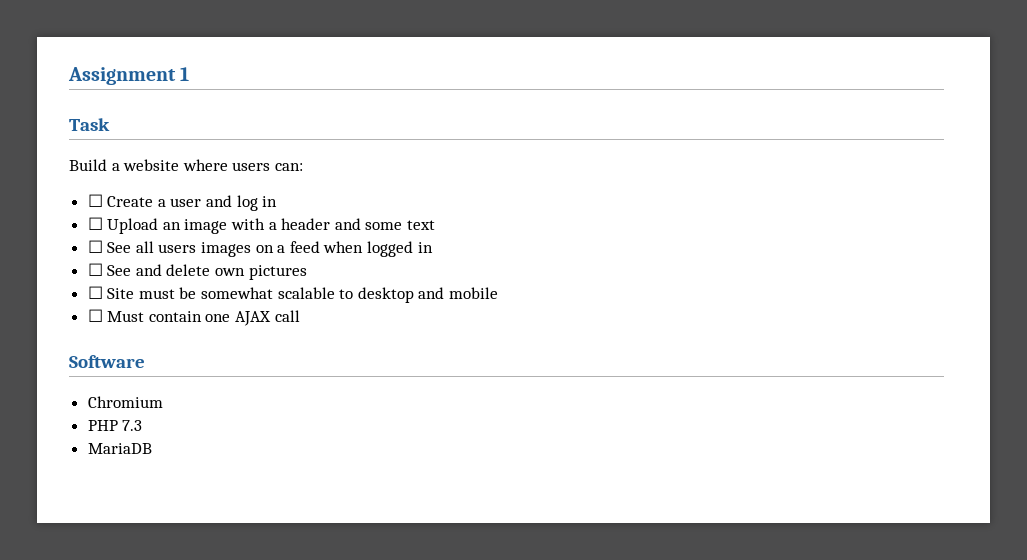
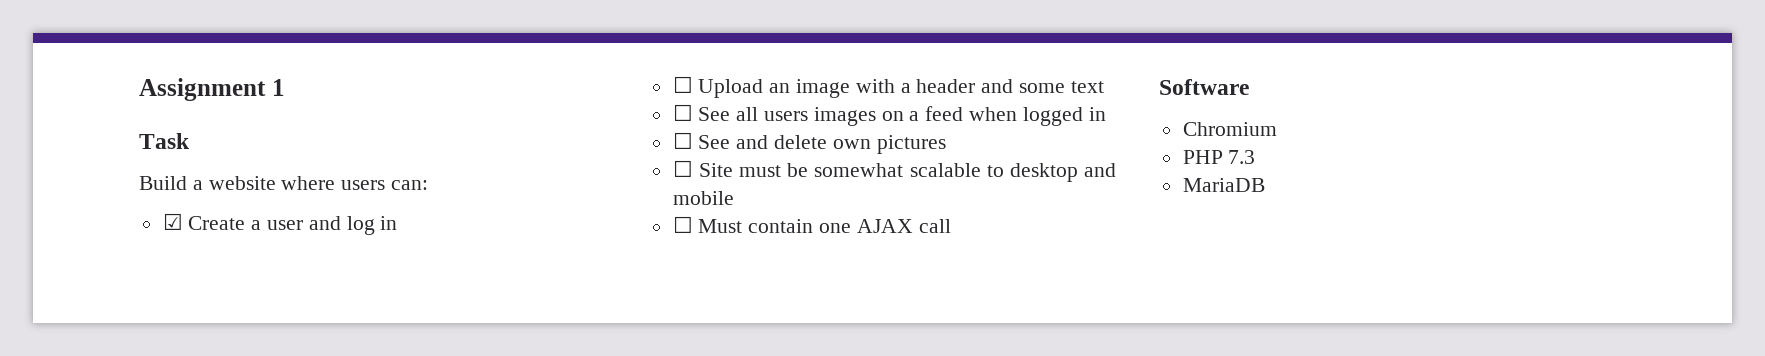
[87,194,103,207] ☐ -> [162,213,183,230] ☑

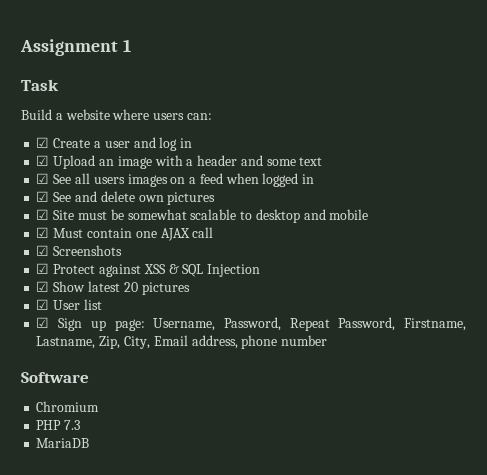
[672,76,693,93] ☐ -> [36,155,50,166] ☑
[672,104,693,121] ☐ -> [36,173,50,184] ☑
[672,132,693,149] ☐ -> [36,191,50,202] ☑
[672,160,693,177] ☐ -> [36,209,50,220] ☑
[672,216,693,233] ☐ -> [36,227,50,238] ☑
(951, 226) none -> [36,245,123,256] [36,263,261,277] [36,281,190,295] [36,299,102,310] [36,317,466,331] [36,335,328,349] // ☑ Screenshots // ☑ Protect against XSS & SQL Injection // ☑ Show latest 20 pictures // ☑ User list // ☑ Sign up page: Username, Password, Repeat Password, Firstname, Lastname, Zip, City, Email address, phone number

